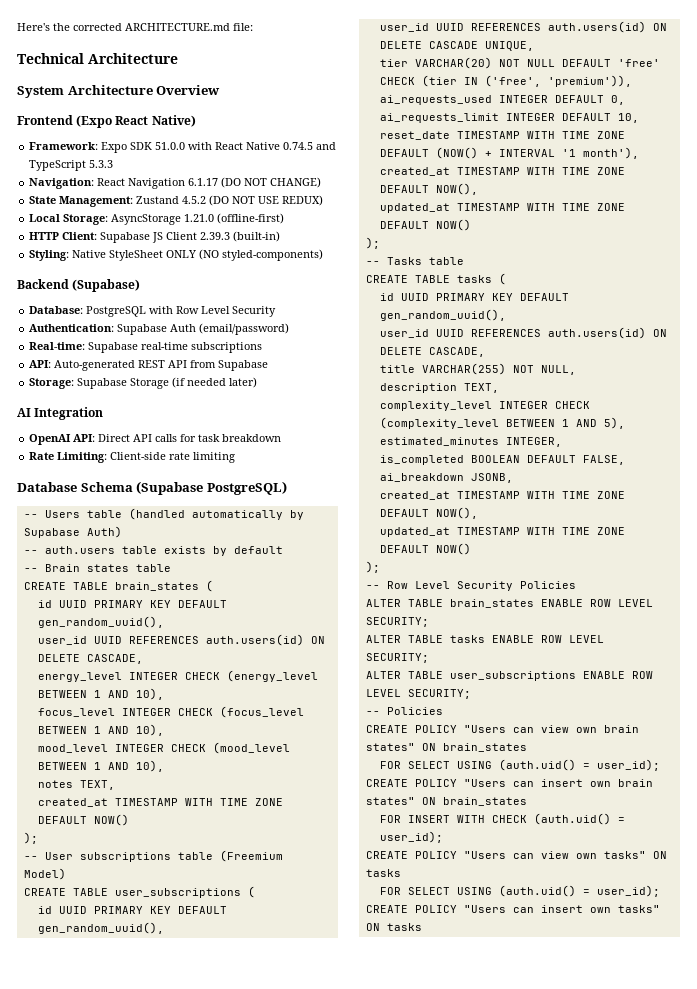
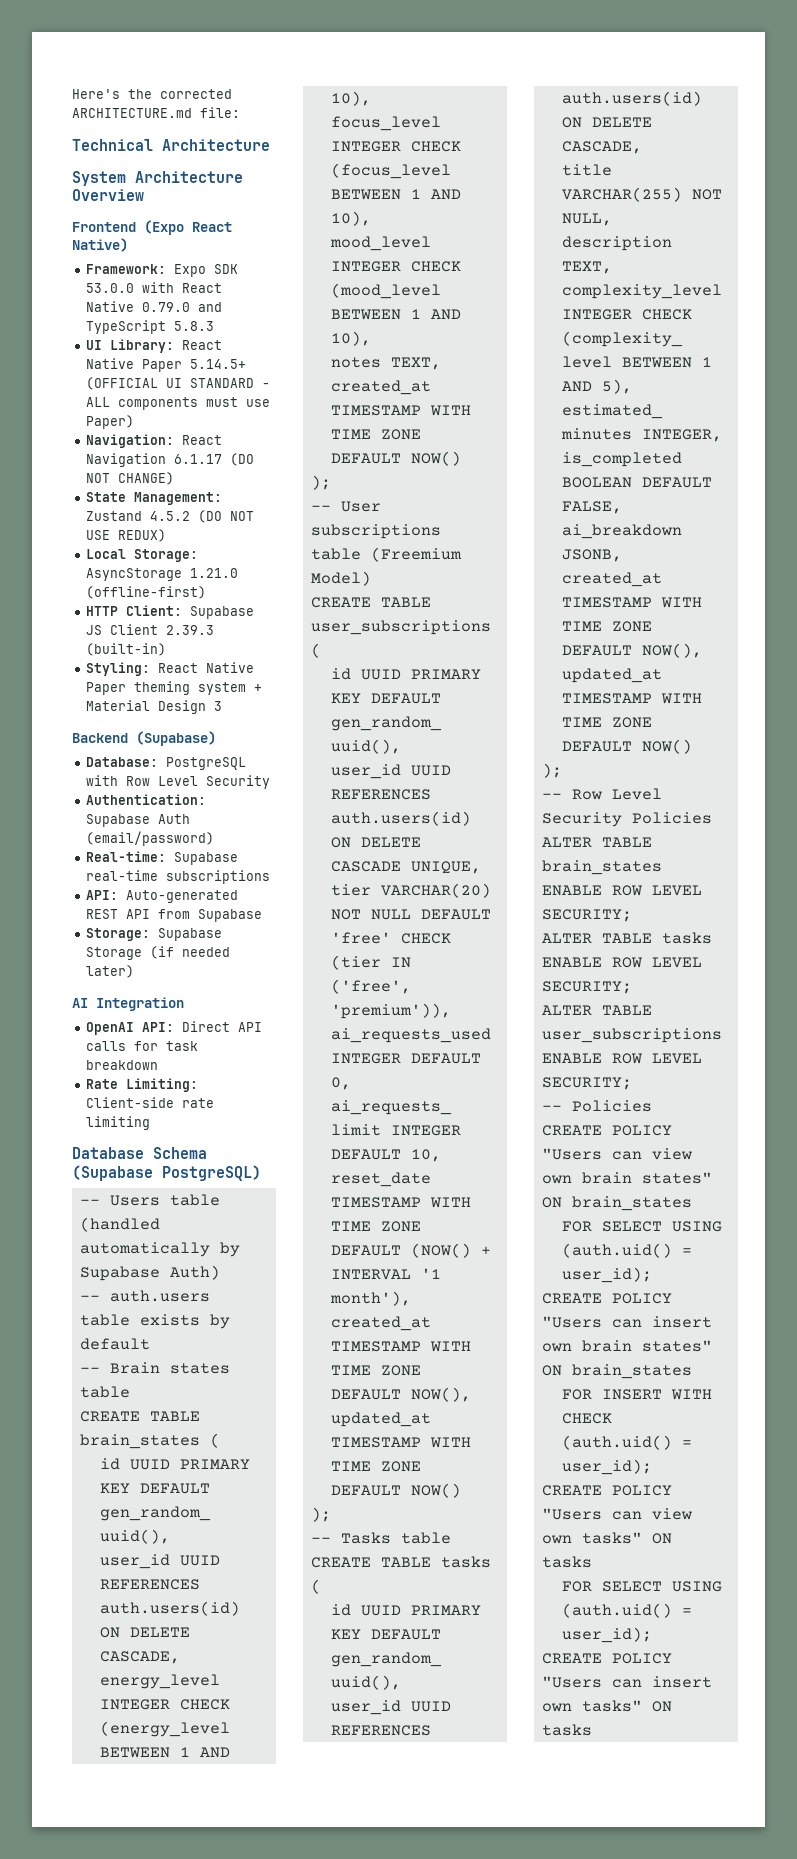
[155,142,186,150] 51.0.0 -> [86,283,135,293] 53.0.0
[283,142,314,150] 0.74.5 -> [142,302,191,312] 0.79.0
[89,160,114,168] 5.3.3 -> [174,321,215,331] [86,339,223,353] [86,358,247,372] [86,377,271,390] [86,397,271,410] [86,415,135,429] 5.8.3 // UI Library: React Native Paper 5.14.5+ (OFFICIAL UI STANDARD - ALL components must use Paper)
[72,249,324,261] Native StyleSheet ONLY (NO styled-components) -> [158,662,255,673] [86,681,263,695] [86,700,223,714] React Native Paper theming system + Material Design 3

